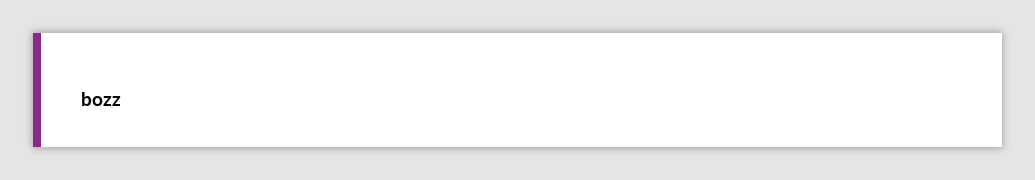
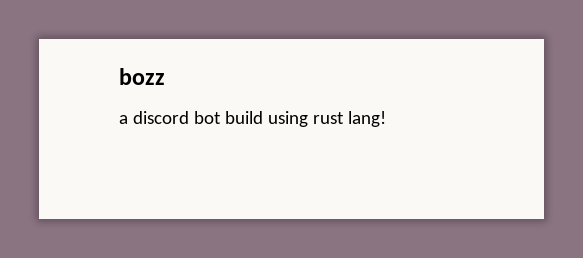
(121, 99) none -> [119,111,386,127] // a discord bot build using rust lang!

